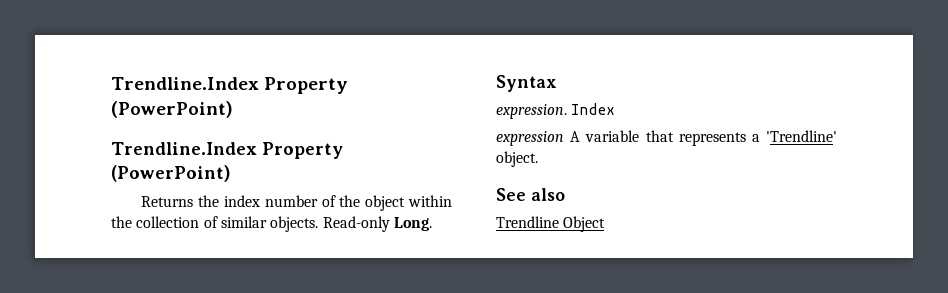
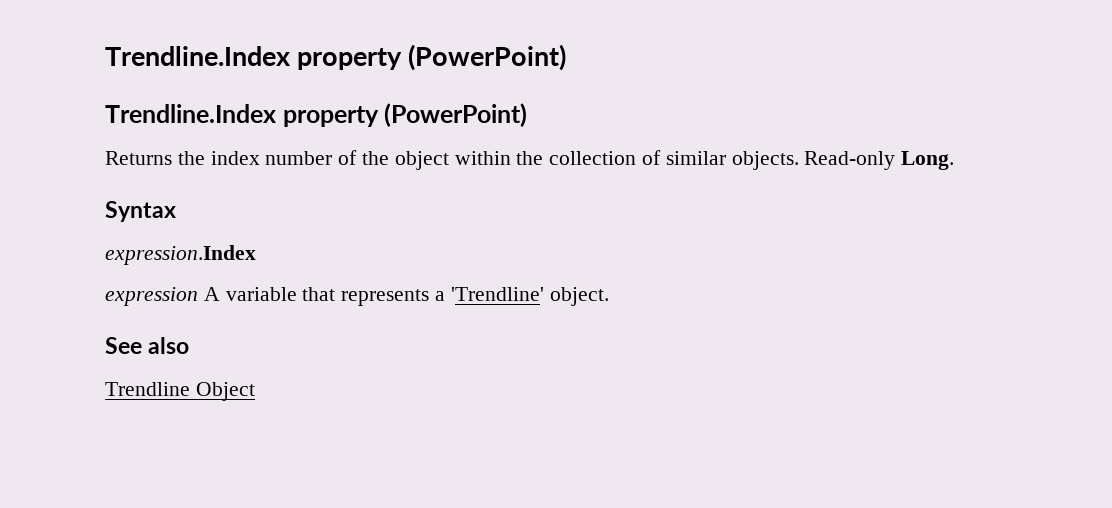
[111,77,349,94] Trendline.Index Property -> [105,46,403,70] Trendline.Index property
[261,142,343,159] Property -> [282,106,379,127] property
[496,103,616,119] expression. Index -> [105,245,256,265] expression.Index

